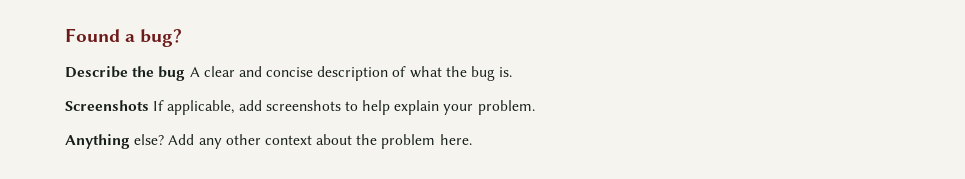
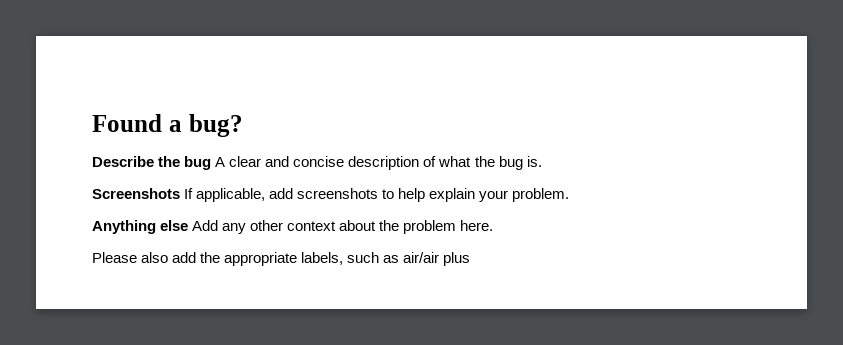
[134,134,165,145] else? -> [160,220,189,231] else
(472, 139) none -> [92,252,471,266] // Please also add the appropriate labels, such as air/air plus

